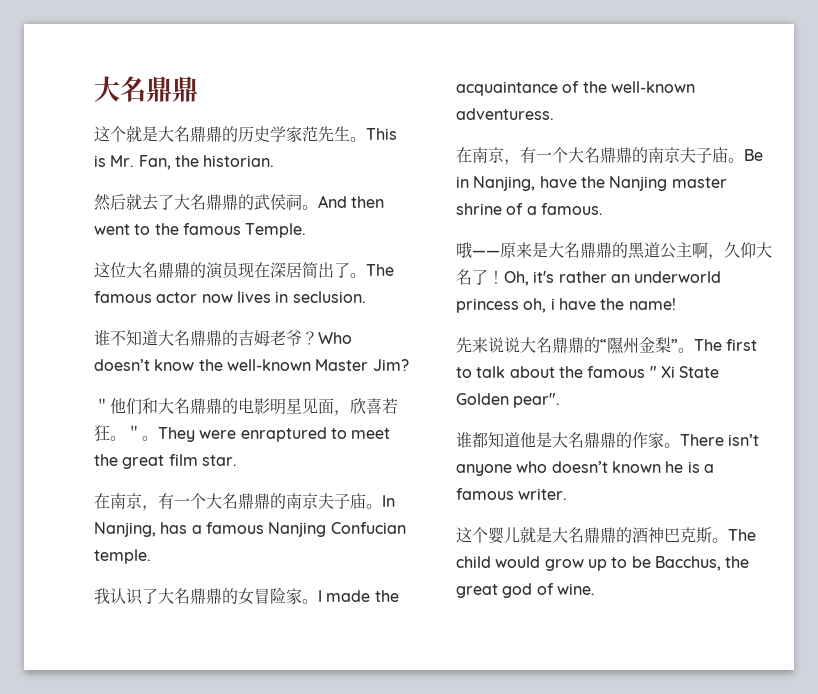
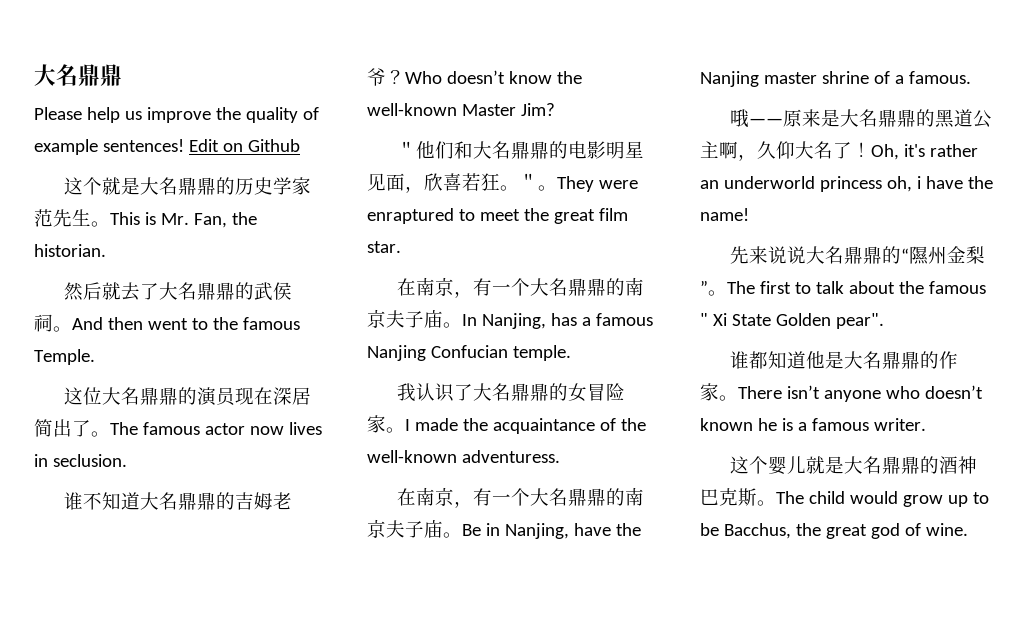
[94,76,198,102] 大名鼎鼎 -> [34,64,122,86] [34,107,319,123] [34,139,300,155] 大名鼎鼎 // Please help us improve the quality of example sentences! Edit on Github

